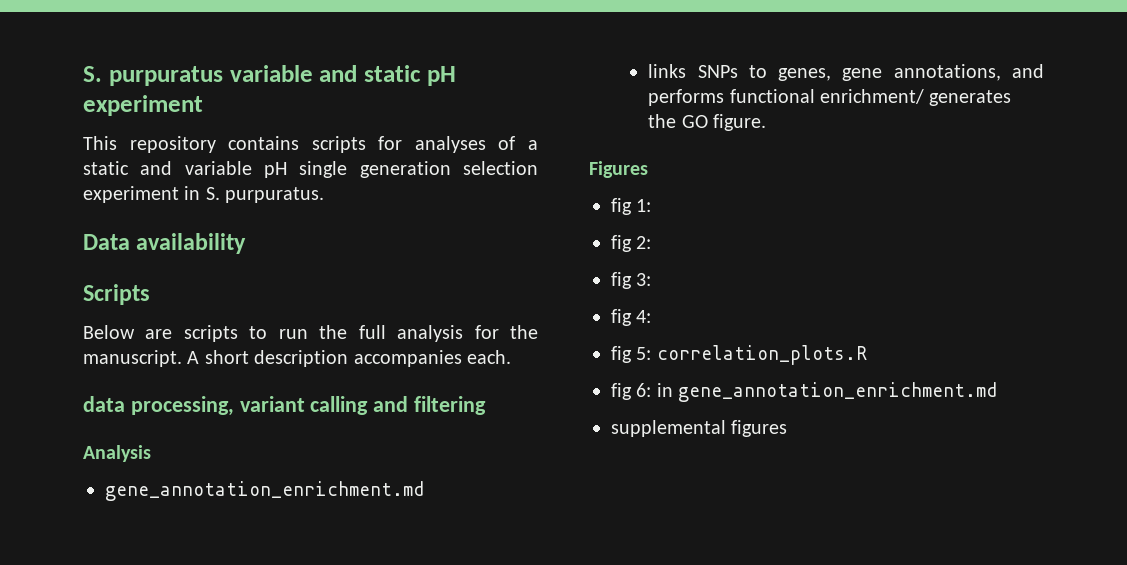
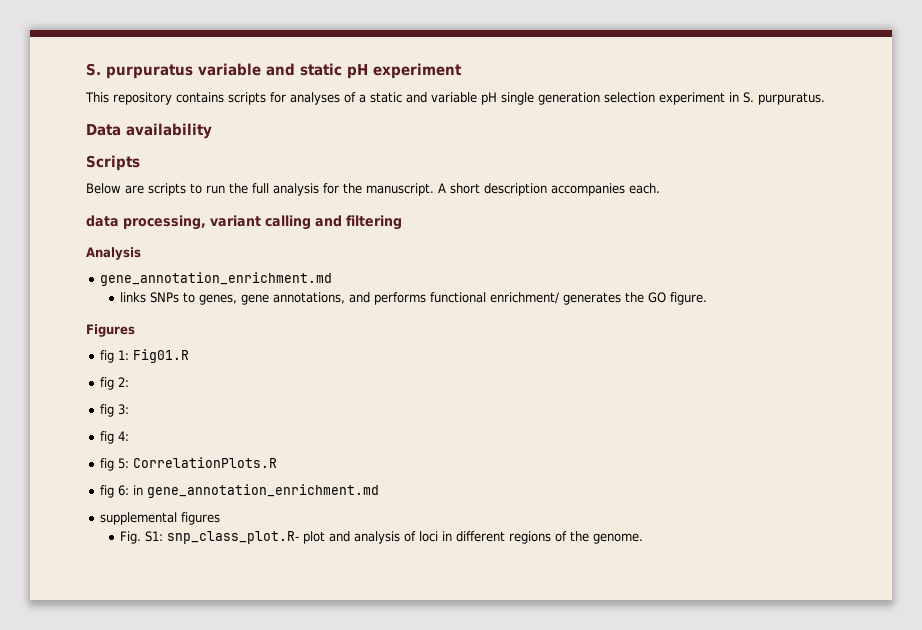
(652, 205) none -> [133,349,190,363] Fig01.R
[656,345,867,365] correlation_plots.R -> [133,457,278,468] CorrelationPlots.R
(788, 428) none -> [120,531,644,544] // Fig. S1: snp_class_plot.R- plot and analysis of loci in different regions of the genome.

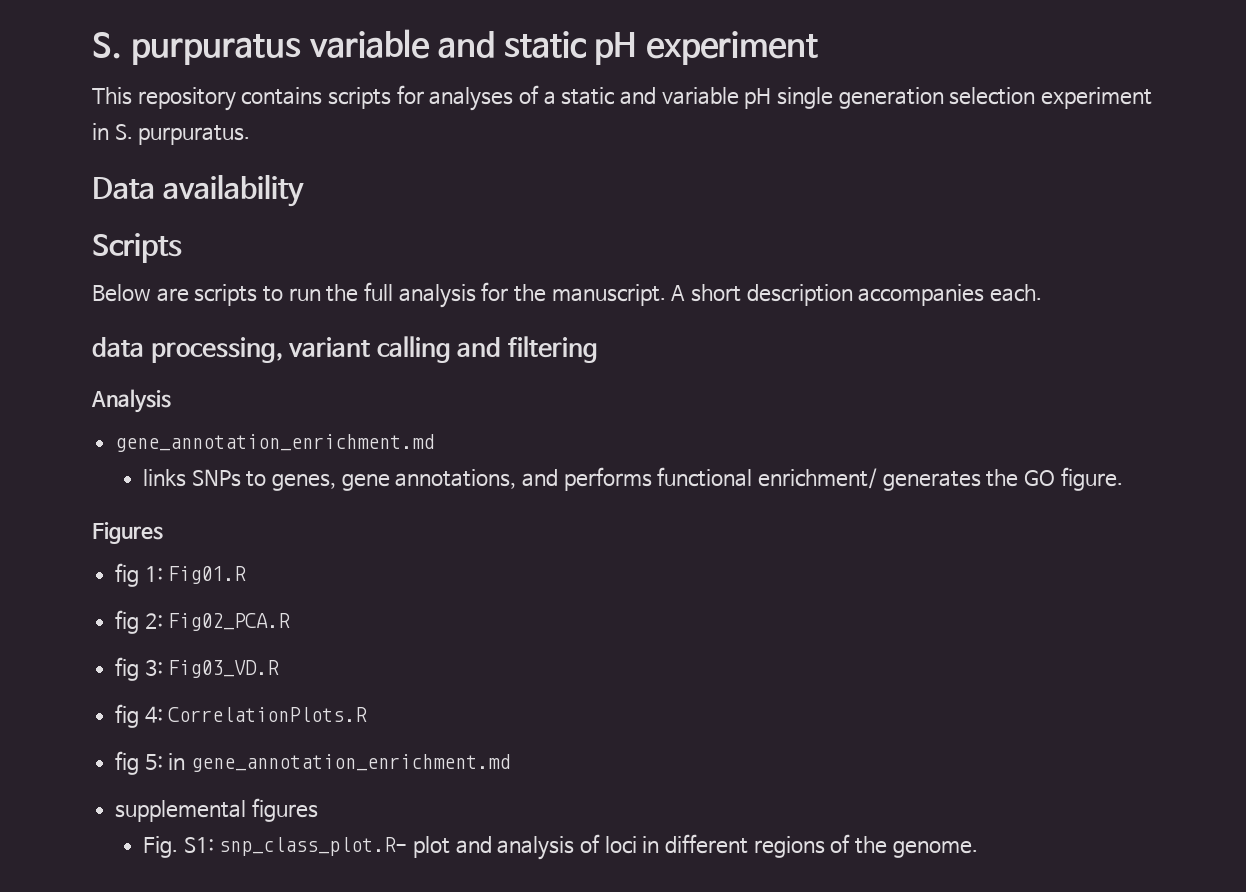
(130, 382) none -> [168,613,291,631] Fig02_PCA.R
(130, 409) none -> [168,660,280,678] Fig03_VD.R
(130, 436) none -> [168,707,368,722] CorrelationPlots.R
[133,457,278,468] [100,485,130,498] CorrelationPlots.R // fig 6: -> (163, 762) none

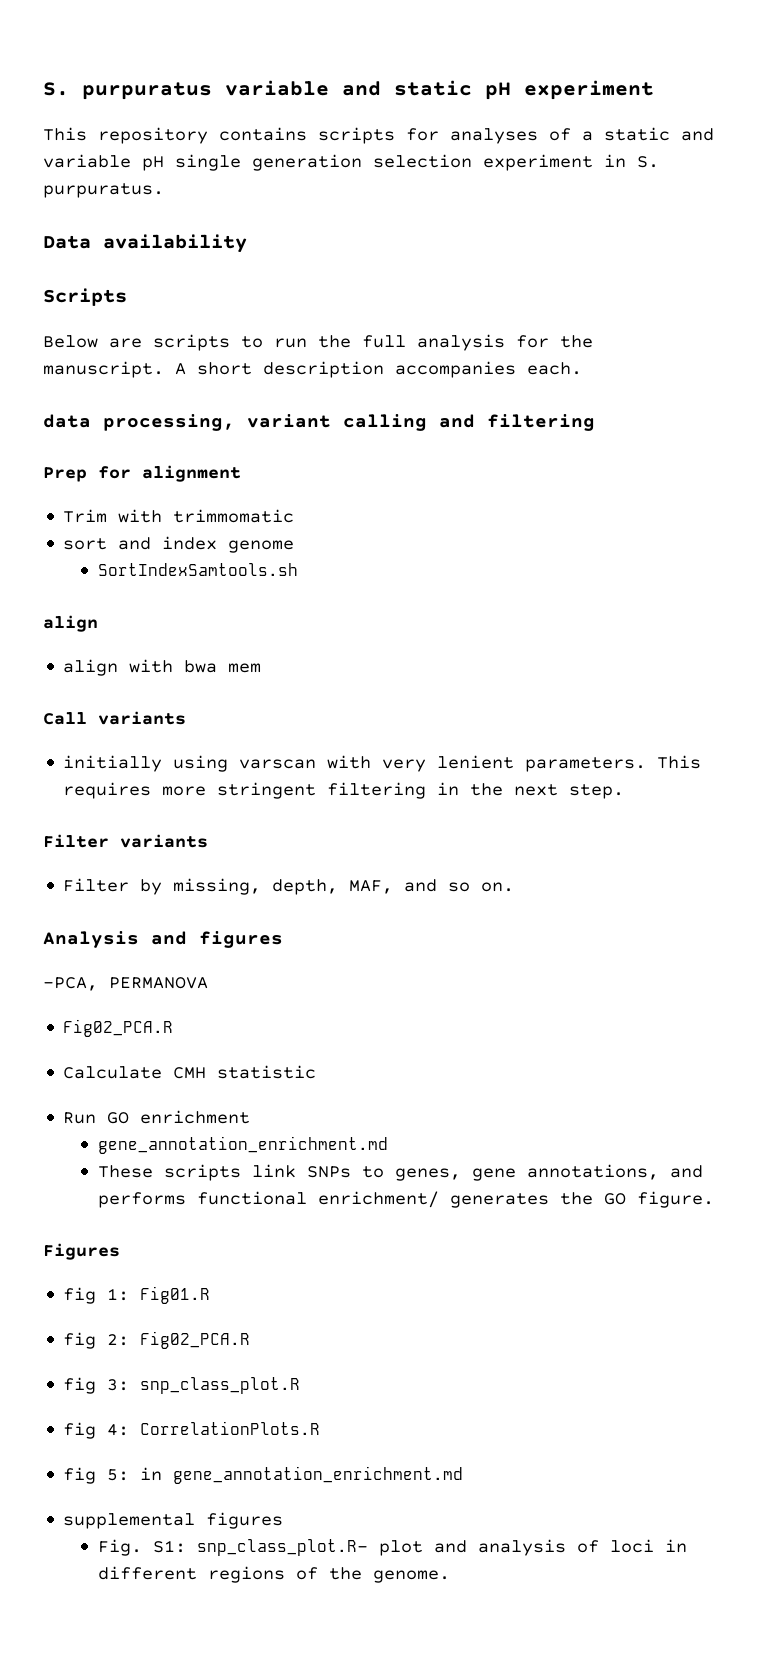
[91,389,171,413] [115,434,435,452] [142,469,186,487] Analysis // gene_annotation_enrichment.md // links -> [43,465,241,482] [63,509,295,523] [63,536,295,553] [97,563,298,576] [43,615,98,632] [63,659,262,676] [43,711,186,725] [63,755,702,772] [63,782,625,799] [43,834,208,848] [63,878,515,895] [43,931,283,948] [43,977,208,991] [63,1019,174,1037] [63,1065,317,1079] [63,1110,251,1124] [97,1136,388,1154] [97,1164,296,1181] Prep for alignment // Trim with trimmomatic // sort and index genome // SortIndexSamtools.sh // align // align with bwa mem // Call variants // initially using varscan with very lenient parameters. This requires more stringent filtering in the next step. // Filter variants // Filter by missing, depth, MAF, and so on. // Analysis and figures // -PCA, PERMANOVA // Fig02_PCA.R // Calculate CMH statistic // Run GO enrichment // gene_annotation_enrichment.md // These scripts link
[168,660,280,678] Fig03_VD.R -> [140,1377,301,1394] snp_class_plot.R

